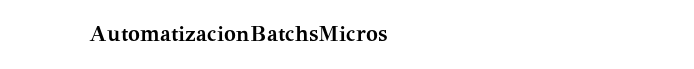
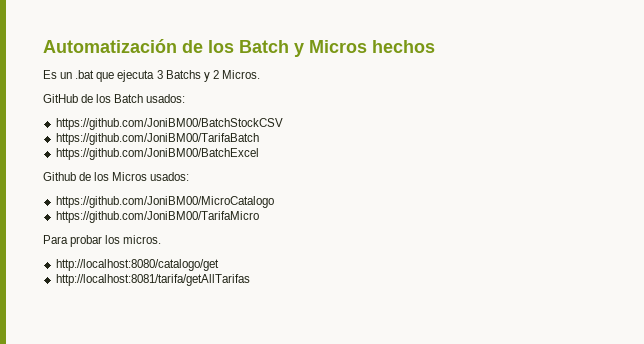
[89,26,387,42] AutomatizacionBatchsMicros -> [43,39,435,57] [43,70,260,82] [43,94,186,103] [55,118,283,130] [55,133,259,145] [55,148,259,160] [43,172,190,181] [55,196,274,208] [55,211,259,223] [43,235,162,247] [55,259,219,271] [55,274,250,286] Automatización de los Batch y Micros hechos // Es un .bat que ejecuta 3 Batchs y 2 Micros. // GitHub de los Batch usados: // https://github.com/JoniBM00/BatchStockCSV // https://github.com/JoniBM00/TarifaBatch // https://github.com/JoniBM00/BatchExcel // Github de los Micros usados: // https://github.com/JoniBM00/MicroCatalogo // https://github.com/JoniBM00/TarifaMicro // Para probar los micros. // http://localhost:8080/catalogo/get // http://localhost:8081/tarifa/getAllTarifas

